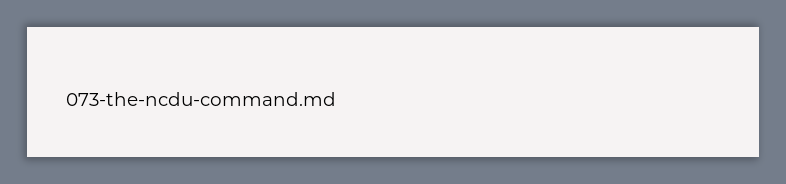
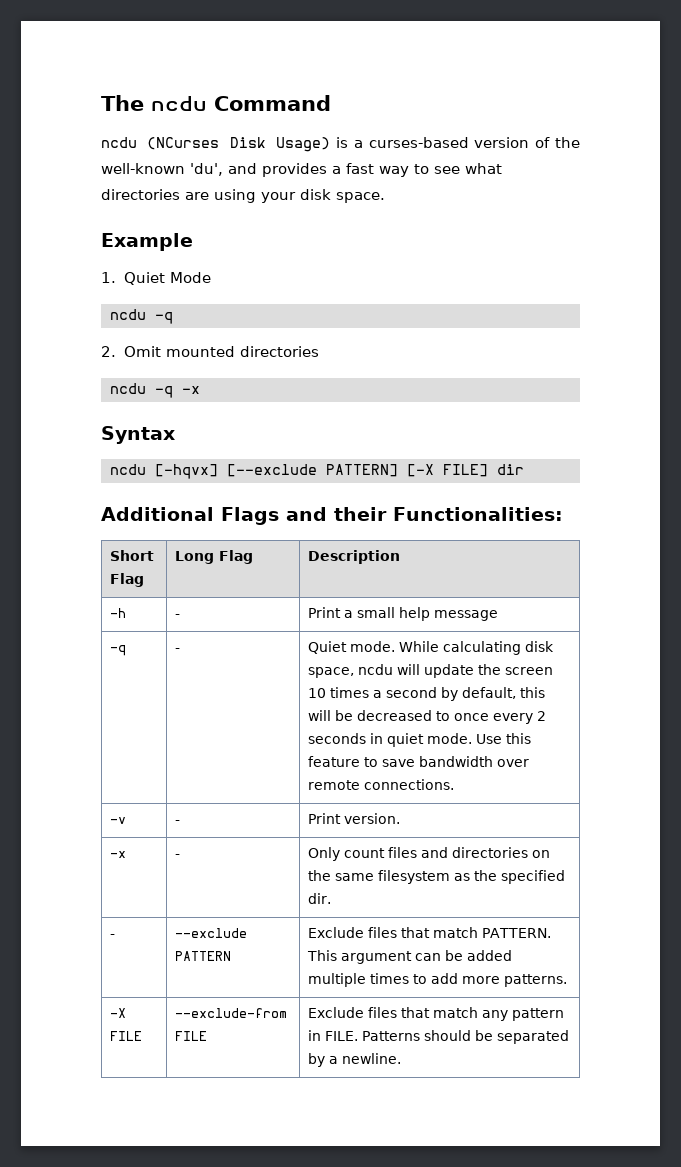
[66,92,336,106] 073-the-ncdu-command.md -> [101,95,331,111] [101,137,580,152] [101,163,502,177] [101,189,385,203] [101,233,193,251] [101,272,212,285] [110,309,173,324] [101,346,320,357] [110,383,200,398] [101,426,175,444] [110,464,524,479] [101,507,563,525] [110,550,155,561] [110,573,145,587] [175,550,254,564] [308,550,401,564] [110,608,127,618] [175,614,181,618] [308,607,499,621] [110,645,127,656] [175,648,181,652] [308,641,555,655] [308,664,554,678] [308,687,546,701] [308,710,547,724] [308,733,532,747] [308,756,530,767] [308,779,455,790] [110,817,127,824] [175,820,181,824] [308,813,401,824] [110,851,127,858] [175,854,181,858] [308,847,551,861] [308,870,566,884] [308,893,332,904] [110,934,116,938] [175,928,248,938] [175,951,232,961] [308,927,552,938] [307,950,513,964] [308,973,568,987] [110,1008,127,1018] [110,1031,143,1041] [175,1008,288,1018] [175,1031,208,1041] [308,1007,565,1021] [308,1030,570,1044] [308,1053,402,1067] The ncdu Command // ncdu (NCurses Disk Usage) is a curses-based version of the well-known 'du', and provides a fast way to see what directories are using your disk space. // Example // 1. Quiet Mode // ncdu -q // 2. Omit mounted directories // ncdu -q -x // Syntax // ncdu [-hqvx] [--exclude PATTERN] [-X FILE] dir // Additional Flags and their Functionalities: // Short Flag | Long Flag | Description // -h | - | Print a small help message // -q | - | Quiet mode. While calculating disk space, ncdu will update the screen 10 times a second by default, this will be decreased to once every 2 seconds in quiet mode. Use this feature to save bandwidth over remote connections. // -v | - | Print version. // -x | - | Only count files and directories on the same filesystem as the specified dir. // - | --exclude PATTERN | Exclude files that match PATTERN. This argument can be added multiple times to add more patterns. // -X FILE | --exclude-from FILE | Exclude files that match any pattern in FILE. Patterns should be separated by a newline.

